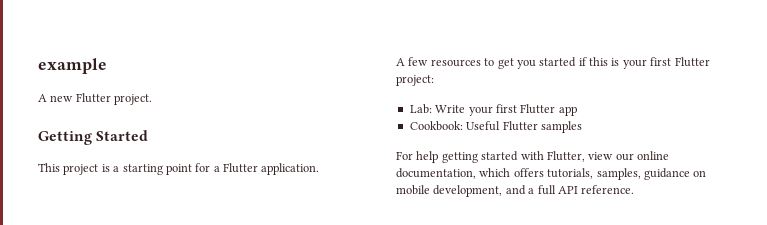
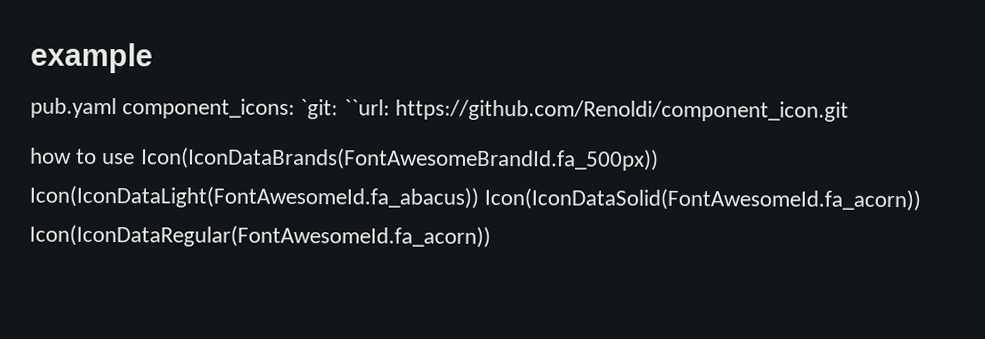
[38,93,153,105] [38,130,149,145] [38,163,320,175] [396,57,710,69] [396,75,434,86] [409,104,577,116] [409,121,582,133] [396,151,669,163] [396,168,707,180] [396,185,635,197] A new Flutter project. // Getting Started // This project is a starting point for a Flutter application. // A few resources to get you started if this is your first Flutter project: // Lab: Write your first Flutter app // Cookbook: Useful Flutter samples // For help getting started with Flutter, view our online documentation, which offers tutorials, samples, guidance on mobile development, and a full API reference. -> [30,97,849,122] [30,147,659,171] [29,185,922,212] [29,224,491,248] pub.yaml component_icons: `git: ``url: https://github.com/Renoldi/component_icon.git // how to use Icon(IconDataBrands(FontAwesomeBrandId.fa_500px)) Icon(IconDataLight(FontAwesomeId.fa_abacus)) Icon(IconDataSolid(FontAwesomeId.fa_acorn)) Icon(IconDataRegular(FontAwesomeId.fa_acorn))

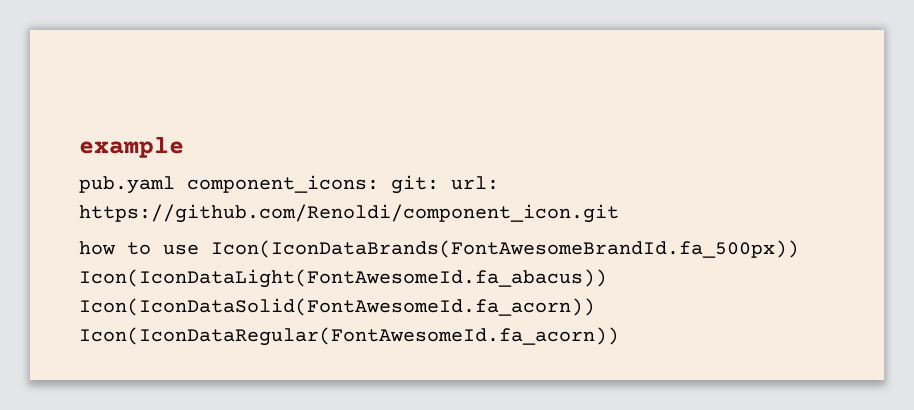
[300,99,390,120] `git: ``url: -> [391,175,499,194] git: url:

